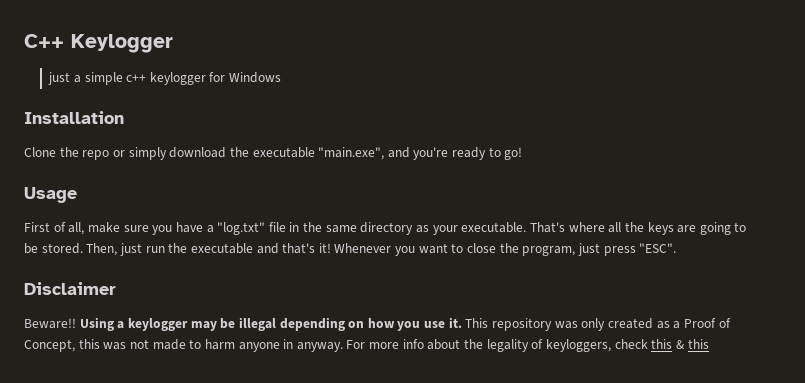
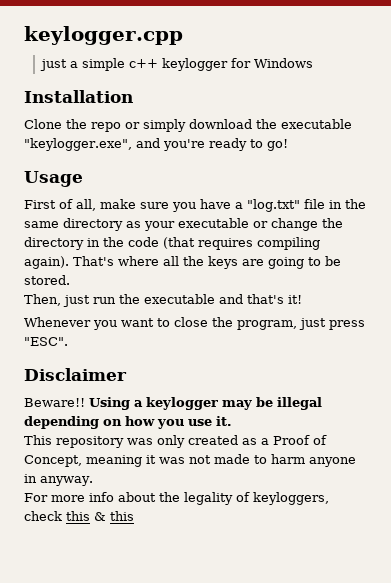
[24,34,173,53] C++ Keylogger -> [24,26,183,45] keylogger.cpp
[318,147,385,160] "main.exe", -> [24,138,132,151] "keylogger.exe",
[461,222,527,233] executable. -> [178,218,343,231] [24,237,320,250] [24,256,69,269] executable or change the directory in the code (that requires compiling again).
(83, 248) none -> (70, 280) //
(331, 248) none -> (302, 299) //
(462, 322) none -> (232, 421) //
[78,339,100,349] this -> [86,455,156,467] meaning it
(343, 347) none -> (93, 481) //

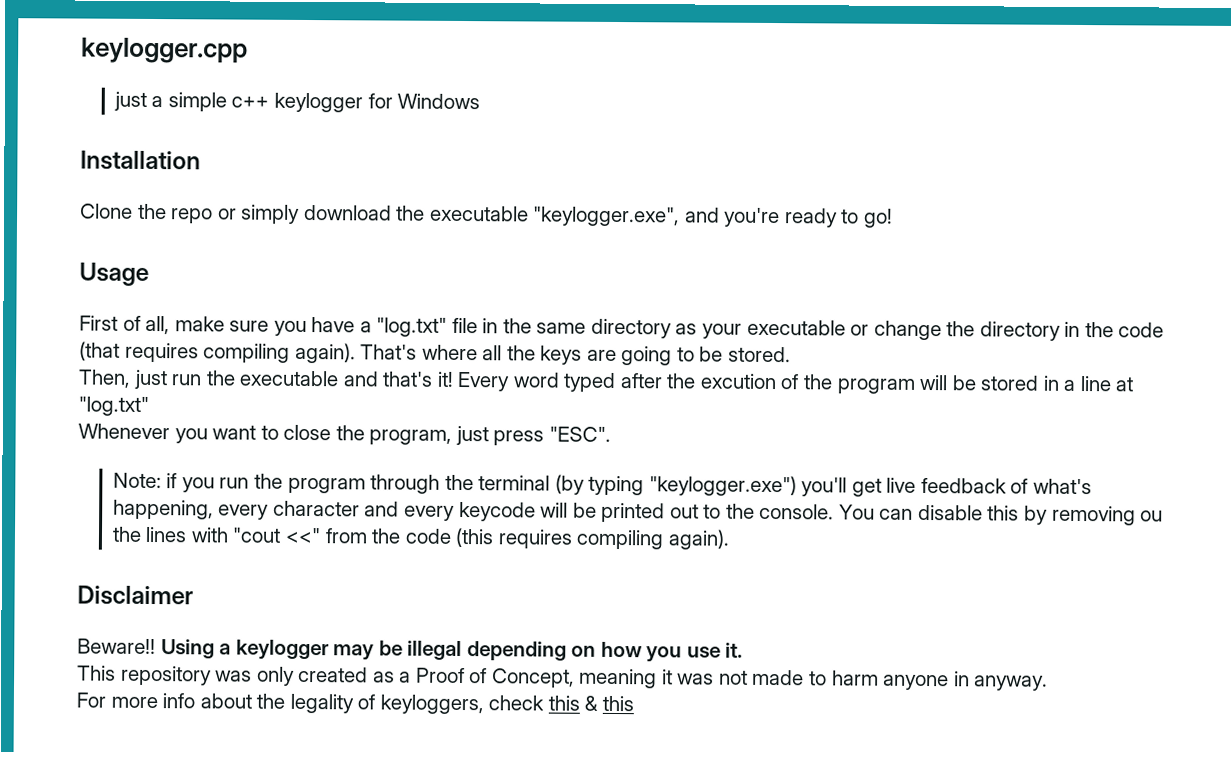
(302, 299) none -> [457,371,1135,394] [78,396,149,416] Every word typed after the excution of the program will be stored in a line at "log.txt"
(68, 341) none -> [112,472,1092,497] [112,499,1164,526] [111,526,730,550] // Note: if you run the program through the terminal (by typing "keylogger.exe") you'll get live feedback of what's happening, every character and every keycode will be printed out to the console. You can disable this by removing ou the lines with "cout <<" from the code (this requires compiling again).

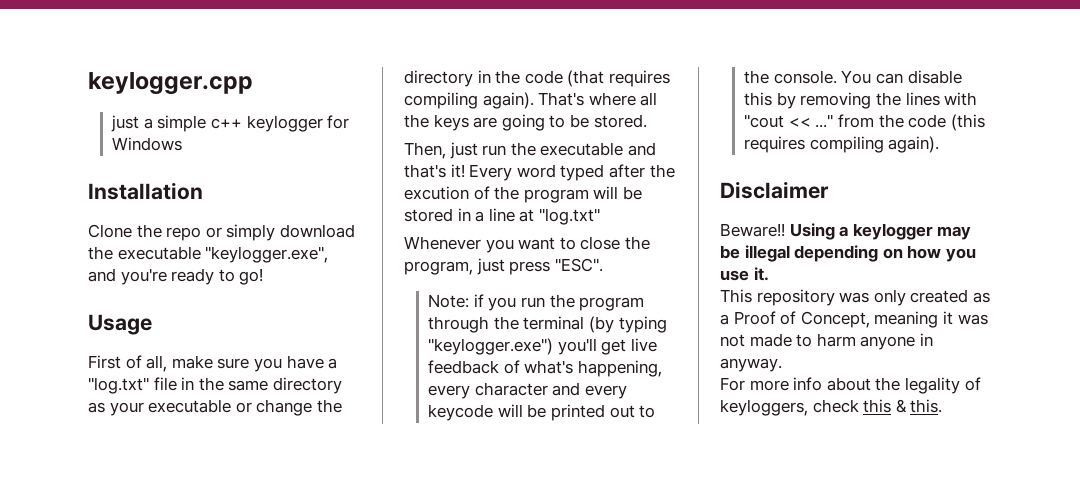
[1140,510,1164,522] ou -> (872, 100) none
[285,527,322,544] <<" -> [788,114,834,128] << ..."
[601,695,634,712] this -> [910,399,943,413] this.

